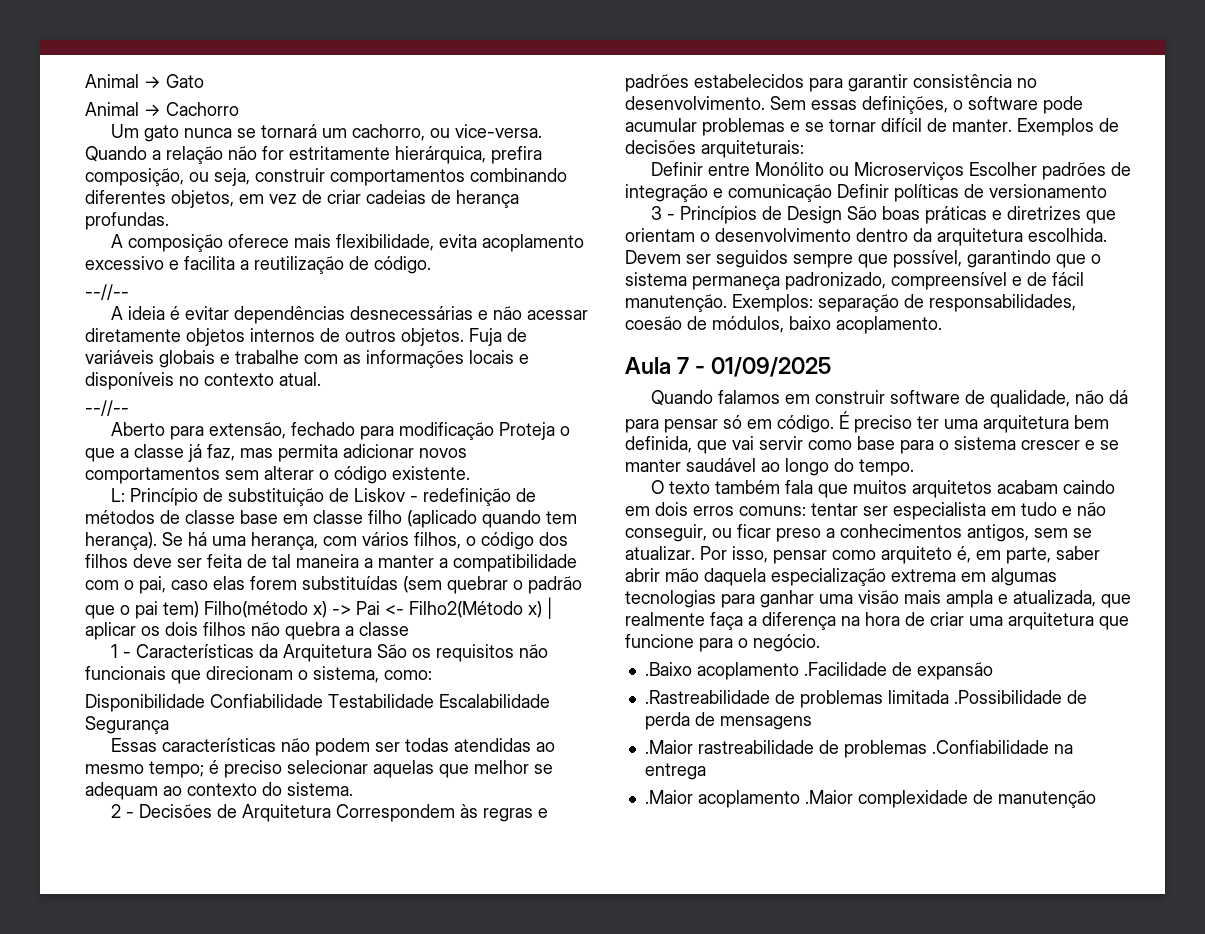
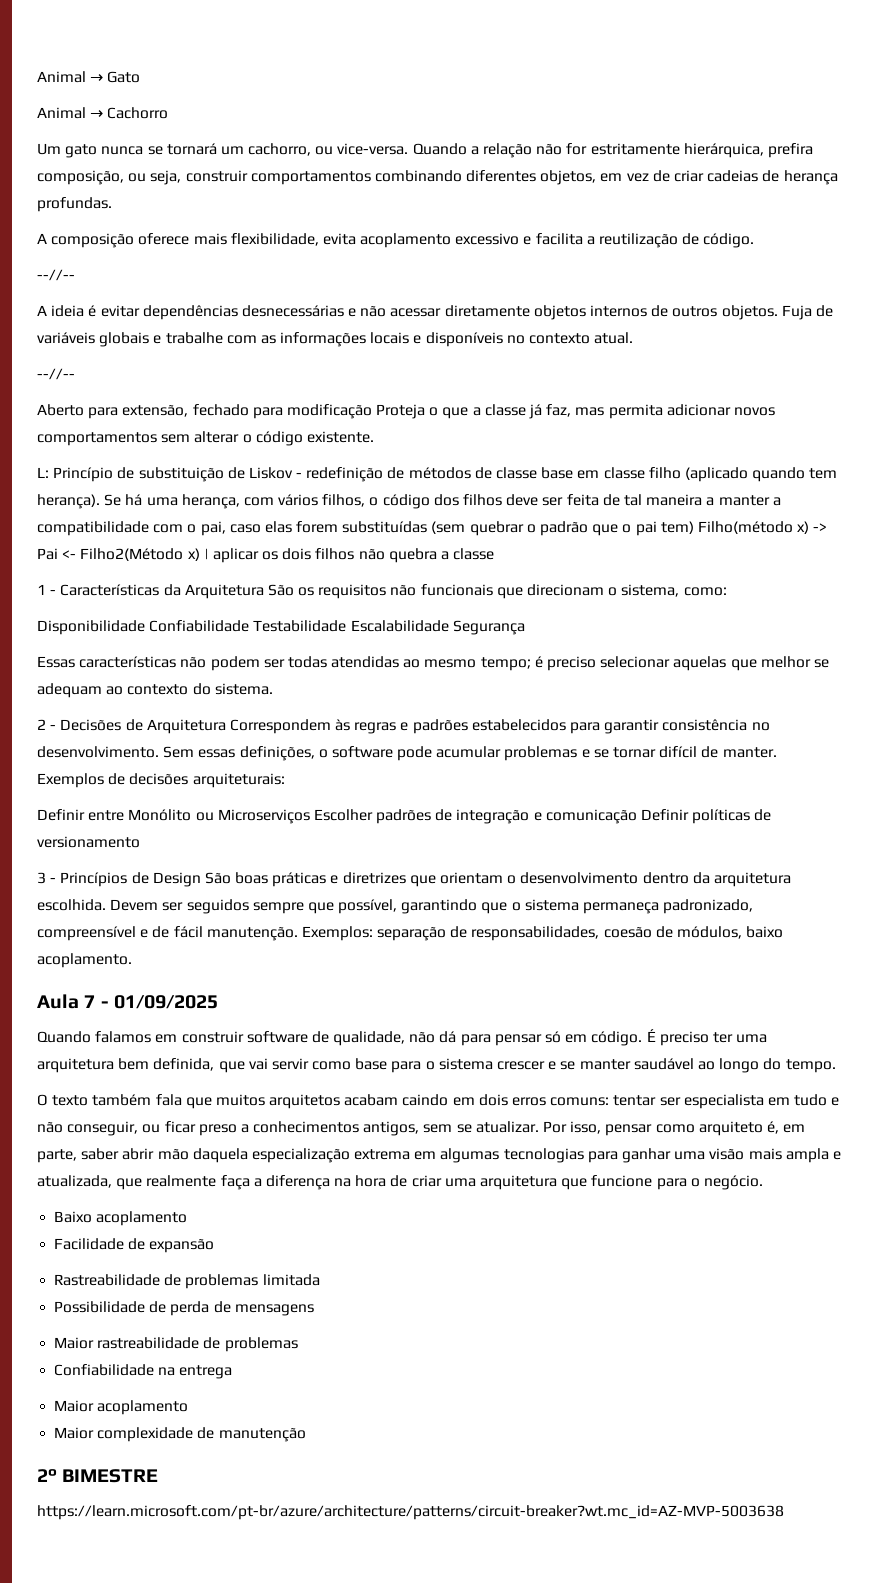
[644,662,887,680] .Baixo acoplamento .Facilidade -> [54,1211,188,1226] [54,1238,125,1250] Baixo acoplamento // Facilidade
[644,690,770,704] .Rastreabilidade -> [54,1274,161,1286] Rastreabilidade
[953,690,1062,704] .Possibilidade -> [54,1301,146,1313] // Possibilidade
[644,740,693,754] .Maior -> [54,1337,95,1349] Maior
[931,740,1049,754] .Confiabilidade -> [54,1364,155,1376] // Confiabilidade
[644,790,853,808] .Maior acoplamento .Maior -> [54,1400,189,1415] [54,1427,95,1439] Maior acoplamento // Maior
(1096, 799) none -> [37,1469,159,1483] [37,1505,784,1520] // 2° BIMESTRE // https://learn.microsoft.com/pt-br/azure/architecture/patterns/circuit-breaker?wt.mc_id=AZ-MVP-5003638

